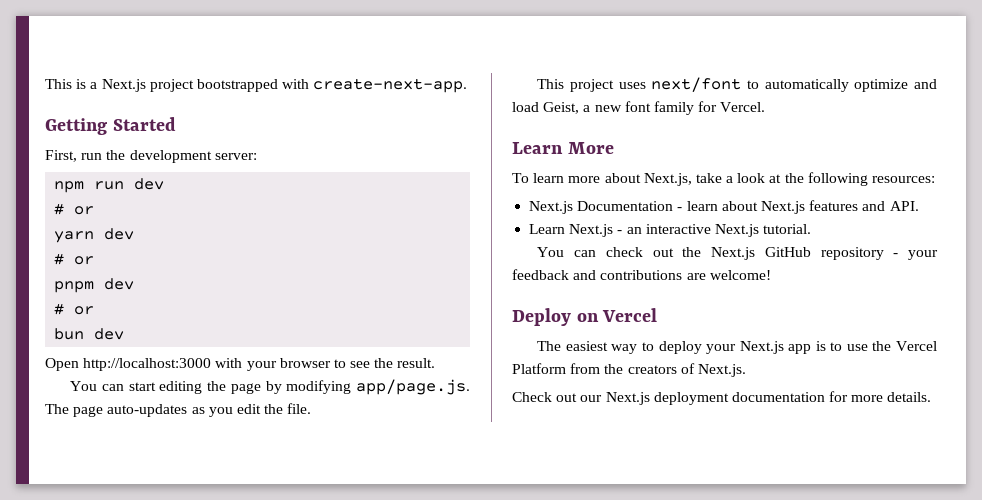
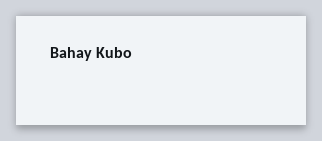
[45,78,468,93] [45,117,176,135] [45,150,257,163] [54,178,165,193] [54,203,95,215] [54,228,135,243] [54,253,95,265] [54,278,135,293] [54,303,95,315] [54,328,125,340] [45,358,436,371] [70,379,470,395] [45,403,312,417] [537,77,937,92] [512,101,766,115] [512,142,614,154] [512,172,936,186] [529,200,919,214] [529,224,812,237] [537,247,938,260] [512,269,771,280] [512,308,658,326] [537,341,937,354] [512,363,746,377] [512,391,932,405] This is a Next.js project bootstrapped with create-next-app. // Getting Started // First, run the development server: // npm run dev // # or // yarn dev // # or // pnpm dev // # or // bun dev // Open http://localhost:3000 with your browser to see the result. // You can start editing the page by modifying app/page.js. The page auto-updates as you edit the file. // This project uses next/font to automatically optimize and load Geist, a new font family for Vercel. // Learn More // To learn more about Next.js, take a look at the following resources: // Next.js Documentation - learn about Next.js features and API. // Learn Next.js - an interactive Next.js tutorial. // You can check out the Next.js GitHub repository - your feedback and contributions are welcome! // Deploy on Vercel // The easiest way to deploy your Next.js app is to use the Vercel Platform from the creators of Next.js. // Check out our Next.js deployment documentation for more details. -> [50,47,133,61] Bahay Kubo

